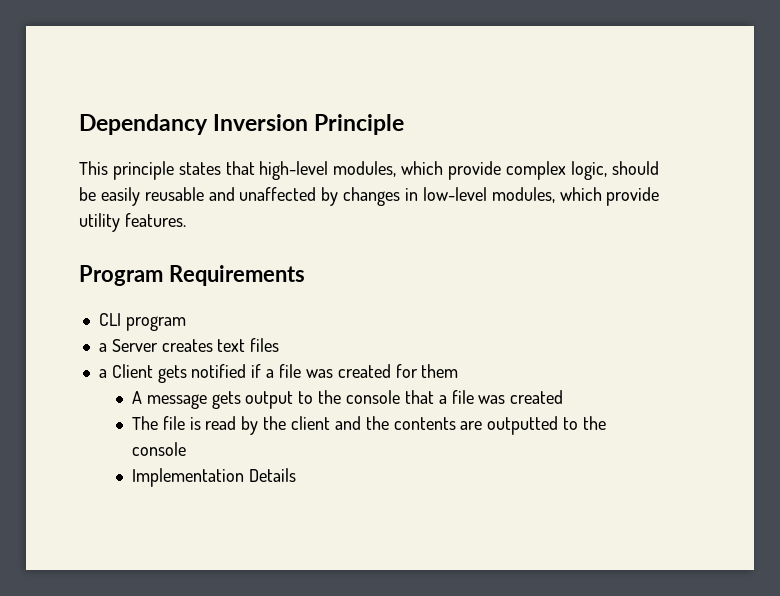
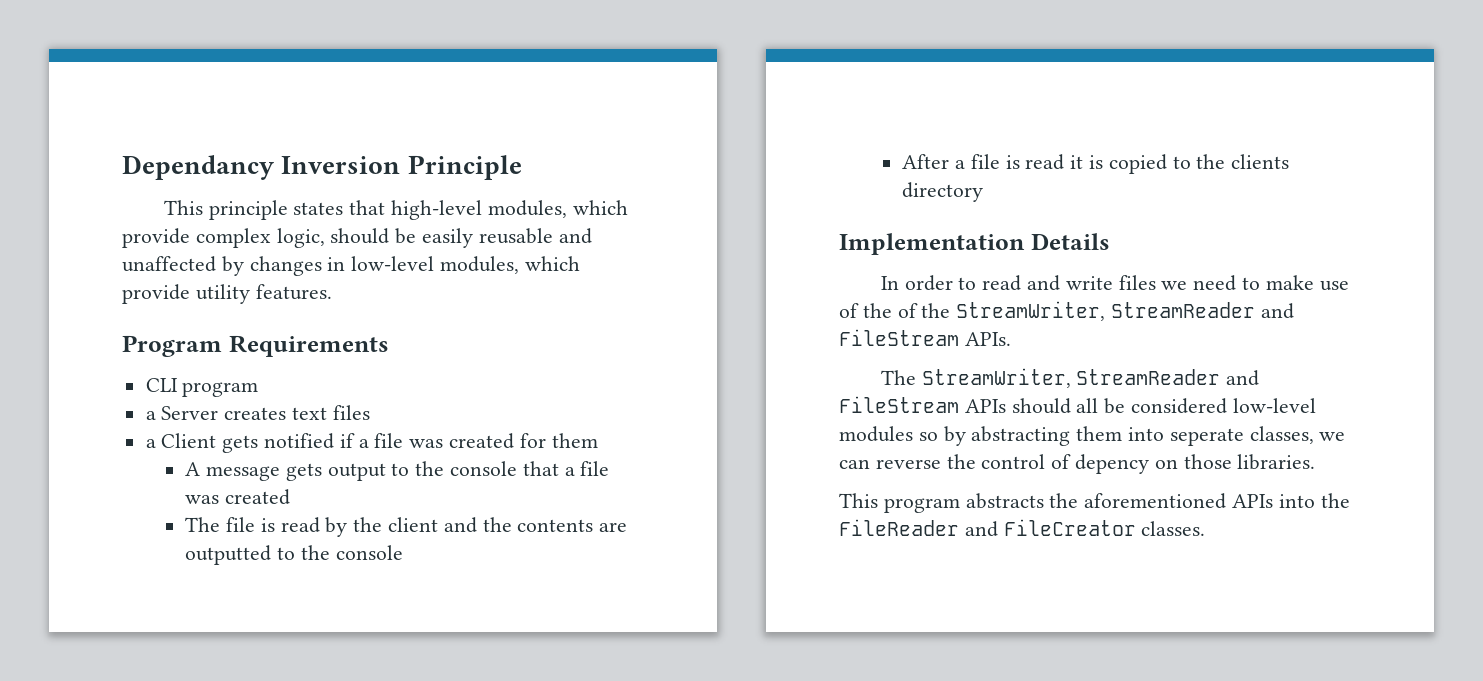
[131,468,296,487] Implementation Details -> [902,154,1290,174] [902,182,984,202] [839,233,1110,255] [880,275,1349,291] [839,301,1294,321] [839,329,1011,346] [880,368,1260,388] [839,396,1316,414] [839,426,1346,446] [839,454,1316,474] [839,493,1350,513] [839,519,1206,537] After a file is read it is copied to the clients directory // Implementation Details // In order to read and write files we need to make use of the of the StreamWriter, StreamReader and FileStream APIs. // The StreamWriter, StreamReader and FileStream APIs should all be considered low-level modules so by abstracting them into seperate classes, we can reverse the control of depency on those libraries. // This program abstracts the aforementioned APIs into the FileReader and FileCreator classes.

